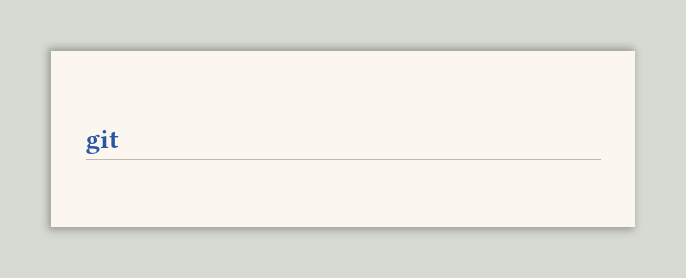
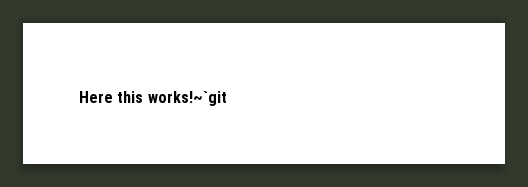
[86,130,119,154] git -> [79,91,227,106] Here this works!~`git

